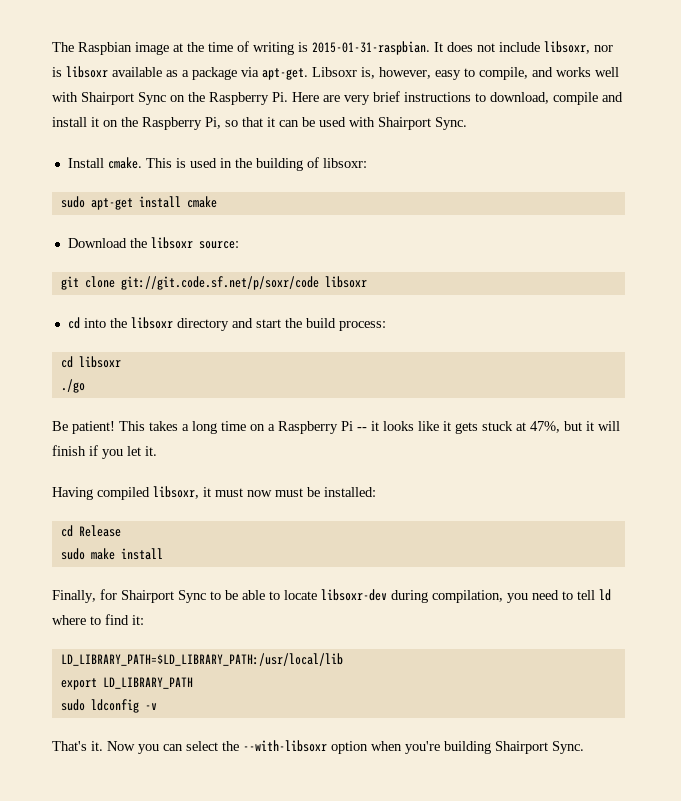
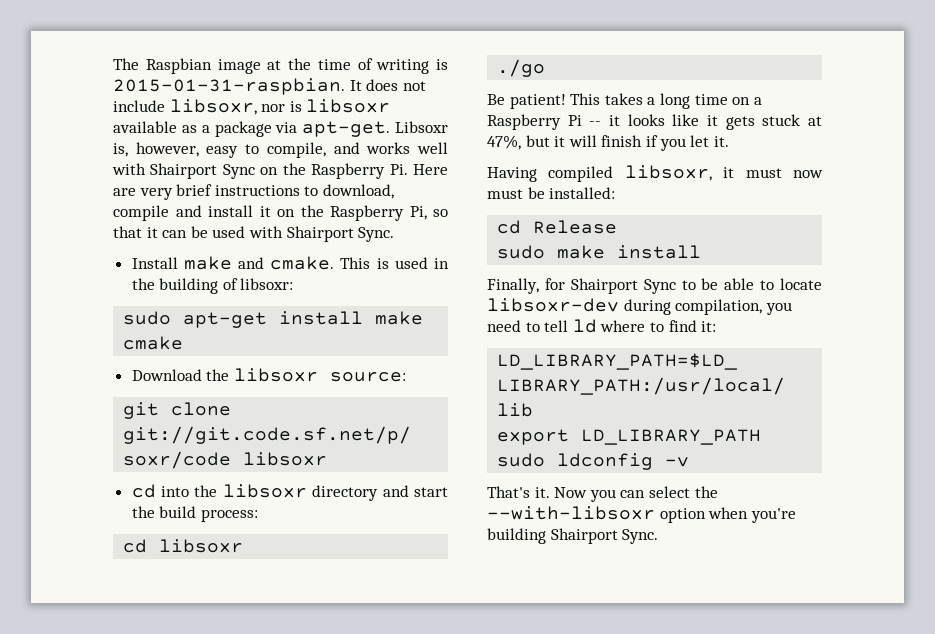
(104, 163) none -> [183,256,265,270] make and
(181, 202) none -> [375,311,424,325] make

